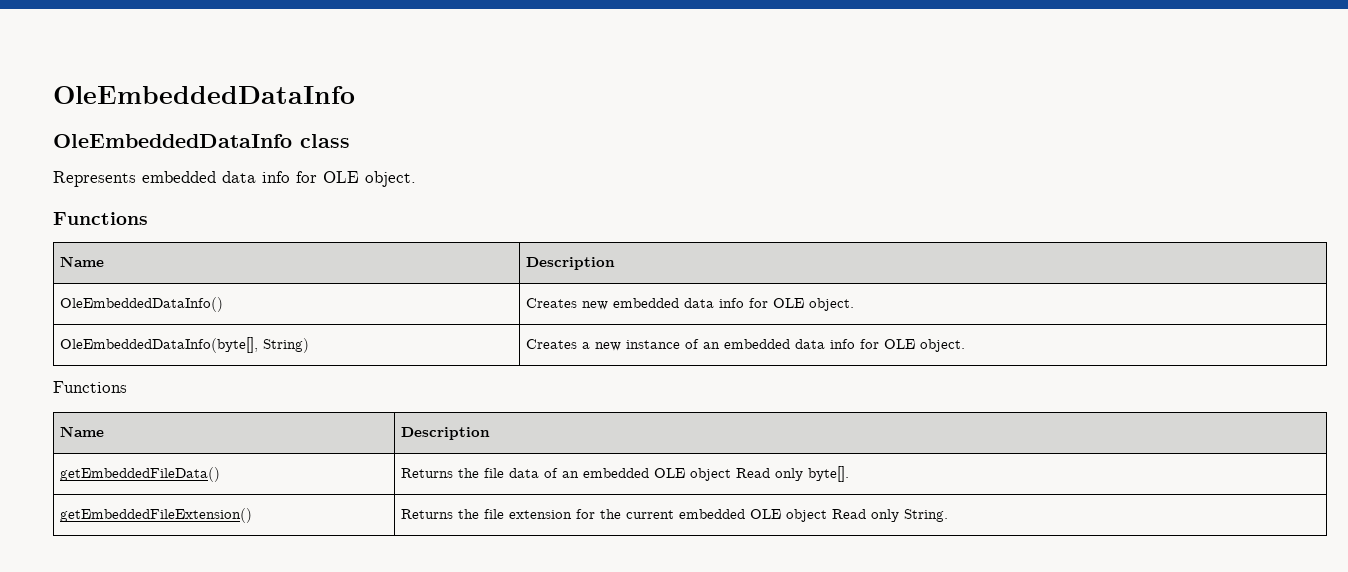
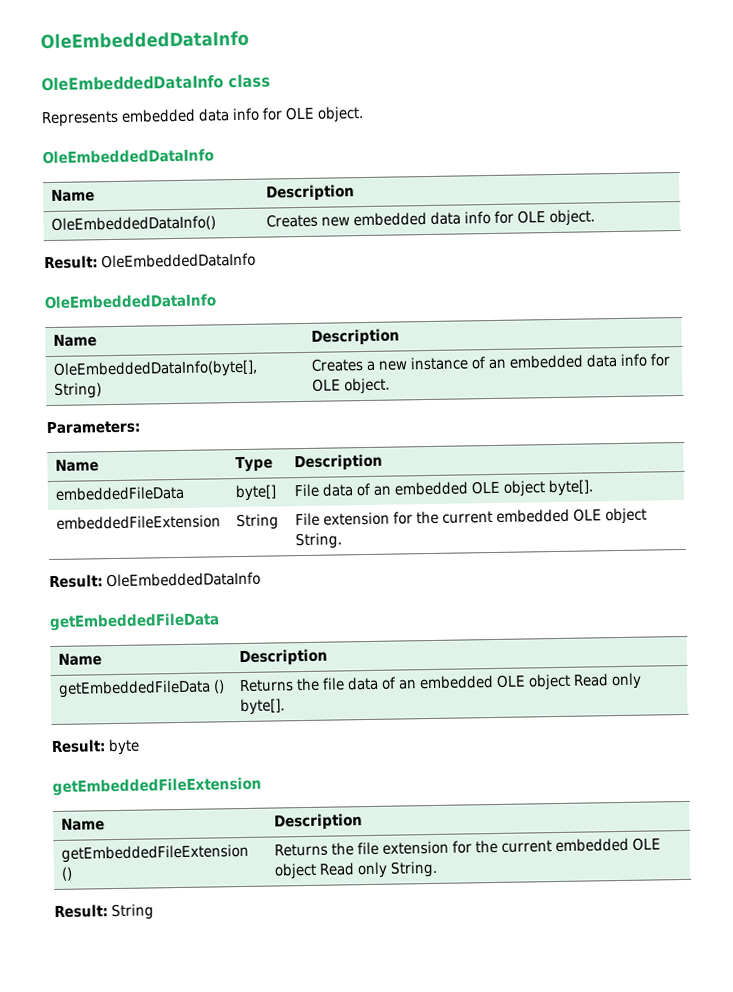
[53,212,148,225] Functions -> [42,148,214,165] OleEmbeddedDataInfo
(854, 304) none -> [44,252,256,270] [44,293,216,310] [52,334,97,347] [310,328,400,346] // Result: OleEmbeddedDataInfo // OleEmbeddedDataInfo // Name | Description
[53,381,127,393] [59,426,104,437] [400,427,490,440] [59,467,220,482] Functions // Name | Description // getEmbeddedFileData() -> [46,420,140,435] [54,459,99,472] [234,456,273,473] [293,453,383,472] [54,485,185,501] [234,484,277,502] [293,479,594,498] [55,514,221,530] [235,513,279,531] [294,507,647,527] [294,532,342,550] [49,571,261,589] [49,612,220,632] [57,653,102,666] [238,648,328,667] [57,679,225,698] Parameters: // Name | Type | Description // embeddedFileData | byte[] | File data of an embedded OLE object byte[]. // embeddedFileExtension | String | File extension for the current embedded OLE object String. // Result: OleEmbeddedDataInfo // getEmbeddedFileData // Name | Description // getEmbeddedFileData ()
[59,508,252,523] // getEmbeddedFileExtension() -> [51,738,140,756] [52,776,262,797] [60,818,105,831] [273,813,363,831] [60,843,249,863] [60,866,73,881] // Result: byte // getEmbeddedFileExtension // Name | Description // getEmbeddedFileExtension ()
(948, 515) none -> [54,903,154,921] // Result: String

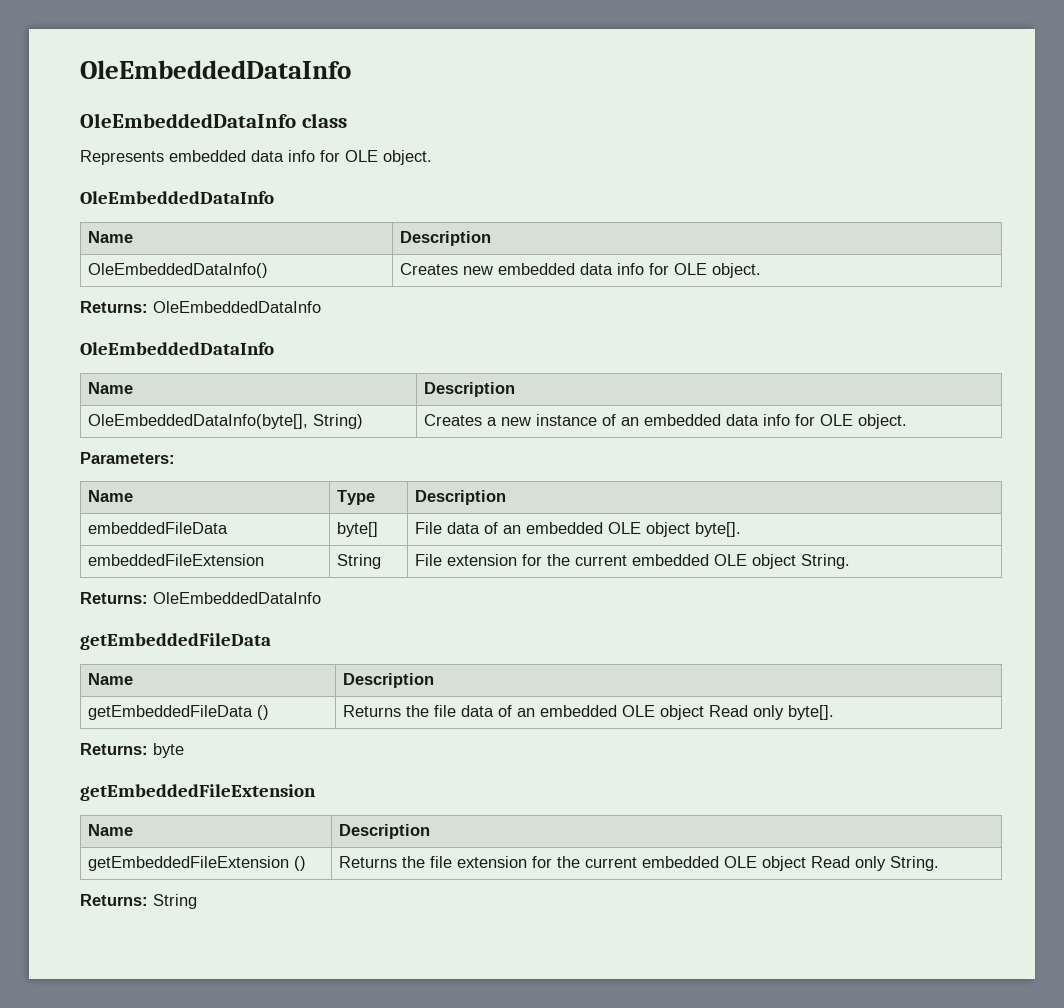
[44,255,98,270] Result: -> [80,301,148,313] Returns:
[49,574,103,589] Result: -> [80,592,148,604] Returns:
[51,739,106,754] Result: -> [80,743,148,755] Returns:
[54,904,108,919] Result: -> [80,894,148,906] Returns:

